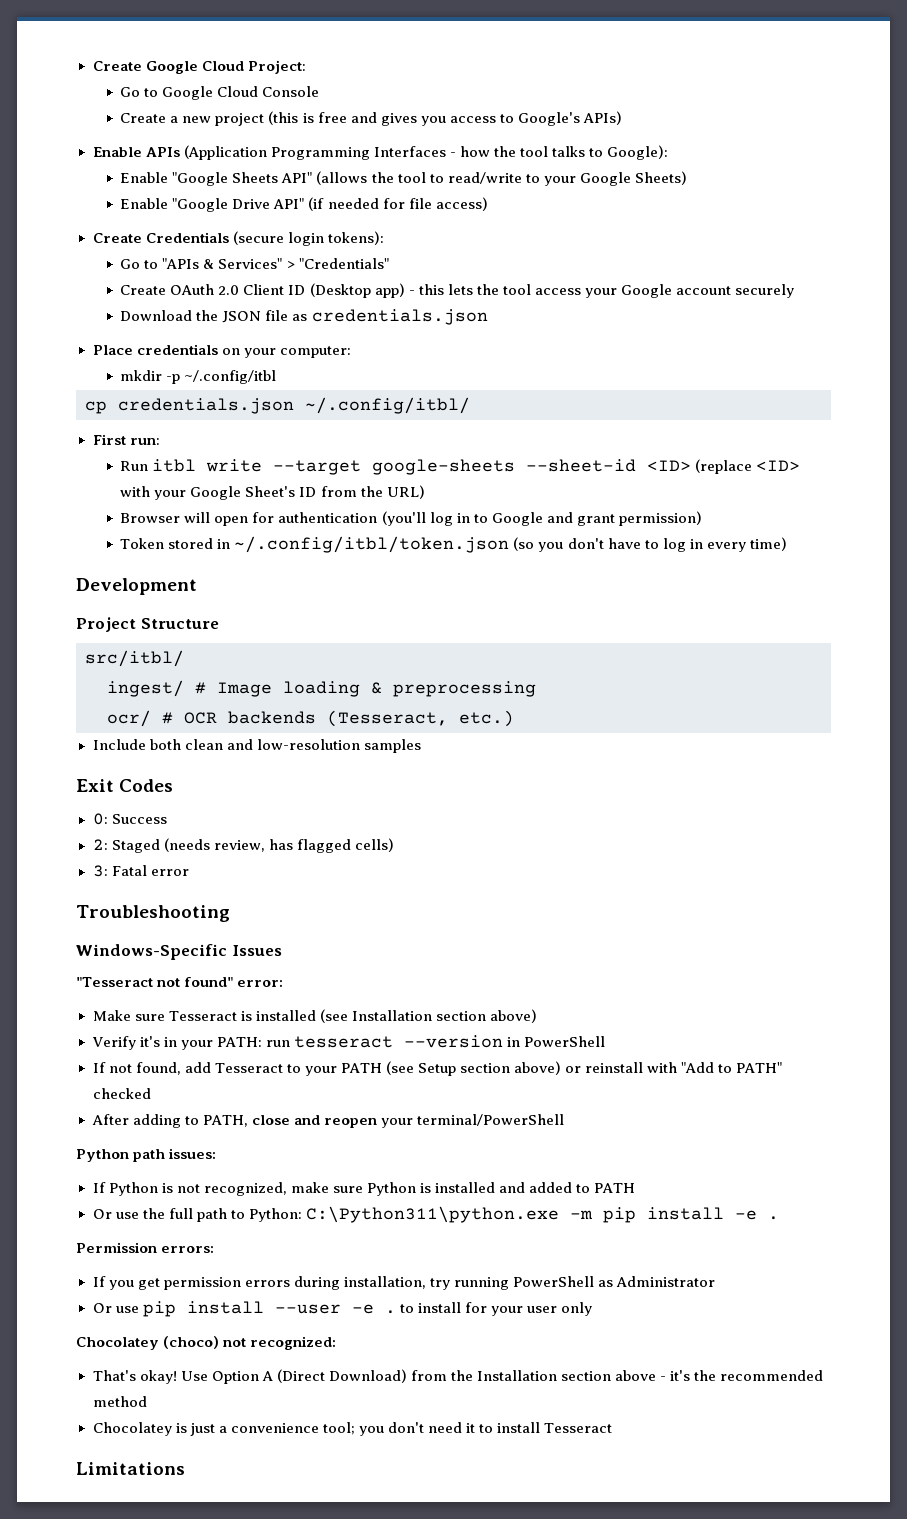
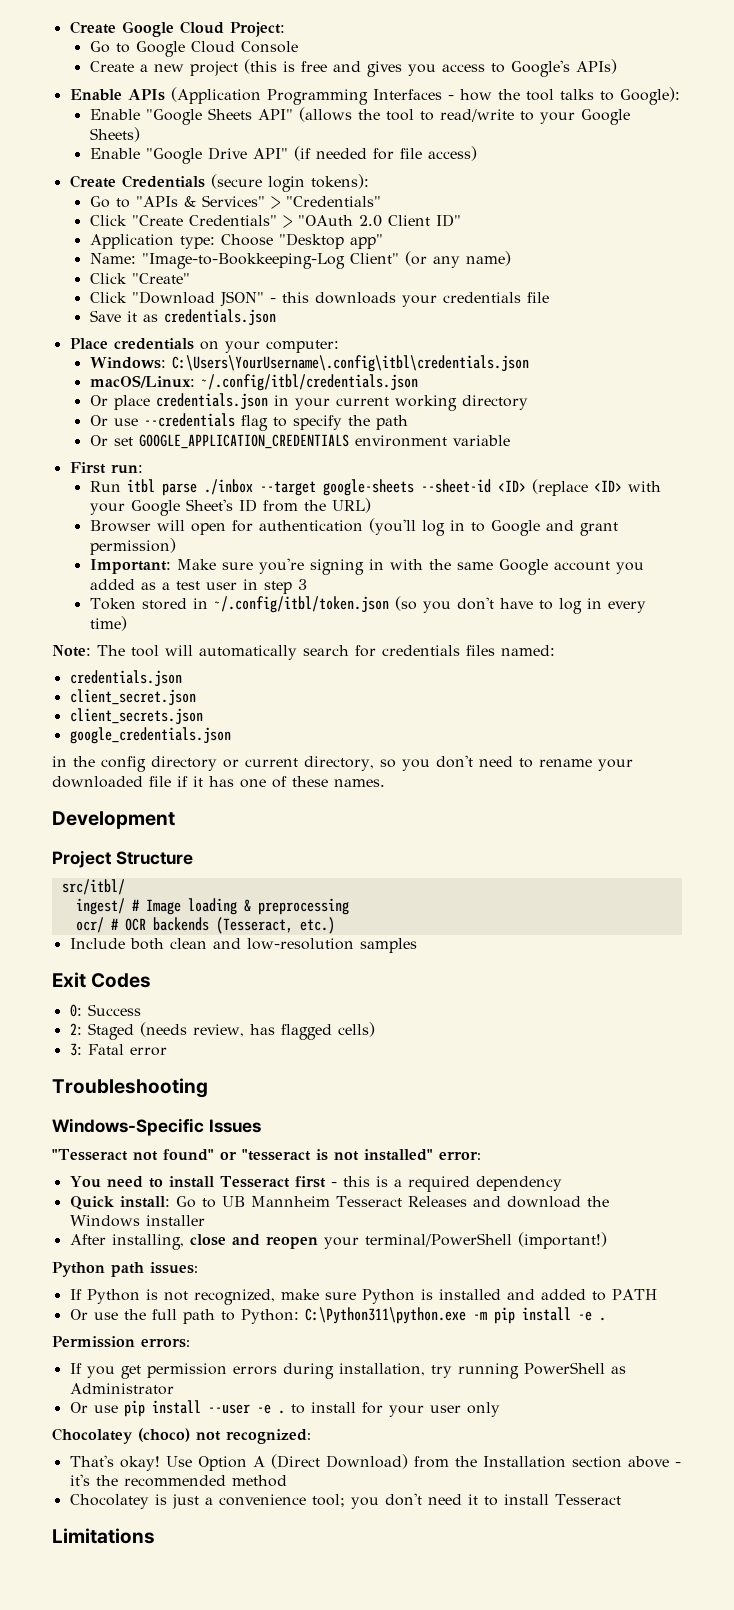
[120,283,795,298] [120,310,289,323] Create OAuth 2.0 Client ID (Desktop app) - this lets the tool access your Google account securely // Download the JSON file -> [89,214,461,228] [89,233,383,249] [89,251,511,269] [89,273,190,284] [89,291,549,307] [89,310,137,322] Click "Create Credentials" > "OAuth 2.0 Client ID" // Application type: Choose "Desktop app" // Name: "Image-to-Bookkeeping-Log Client" (or any name) // Click "Create" // Click "Download JSON" - this downloads your credentials file // Save it
[120,370,277,384] [85,397,470,414] mkdir -p ~/.config/itbl // cp credentials.json ~/.config/itbl/ -> [89,355,529,372] [89,374,418,391] [89,393,528,411] [89,413,408,431] [89,434,510,449] Windows: C:\Users\YourUsername\.config\itbl\credentials.json // macOS/Linux: ~/.config/itbl/credentials.json // Or place credentials.json in your current working directory // Or use --credentials flag to specify the path // Or set GOOGLE_APPLICATION_CREDENTIALS environment variable
[206,459,263,472] write -> [161,479,253,496] parse ./inbox
(702, 518) none -> [89,558,644,575] [89,579,307,594] // Important: Make sure you're signing in with the same Google account you added as a test user in step 3
(787, 544) none -> [52,645,555,660] [69,670,182,687] [69,689,196,706] [69,708,203,725] [69,727,231,744] [52,755,633,772] [52,776,385,788] // Note: The tool will automatically search for credentials files named: // credentials.json // client_secret.json // client_secrets.json // google_credentials.json // in the config directory or current directory, so you don't need to rename your downloaded file if it has one of these names.
[237,980,284,987] [92,1009,537,1023] [91,1035,605,1050] [92,1061,783,1076] [92,1088,151,1099] [91,1114,248,1128] error: // Make sure Tesseract is installed (see Installation section above) // Verify it's in your PATH: run tesseract --version in PowerShell // If not found, add Tesseract to your PATH (see Setup section above) or reinstall with "Add to PATH" checked // After adding to PATH, -> [219,1149,481,1161] [69,1176,562,1192] [69,1196,609,1210] [69,1215,205,1227] [69,1234,184,1250] or "tesseract is not installed" error: // You need to install Tesseract first - this is a required dependency // Quick install: Go to UB Mannheim Tesseract Releases and download the Windows installer // After installing,
(564, 1120) none -> [517,1232,607,1249] (important!)

